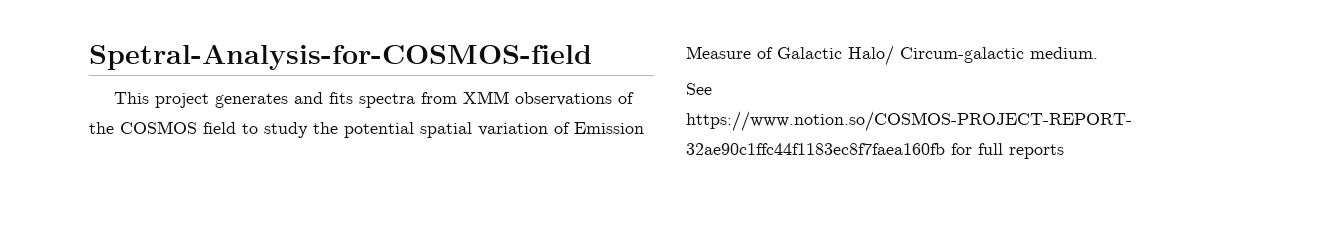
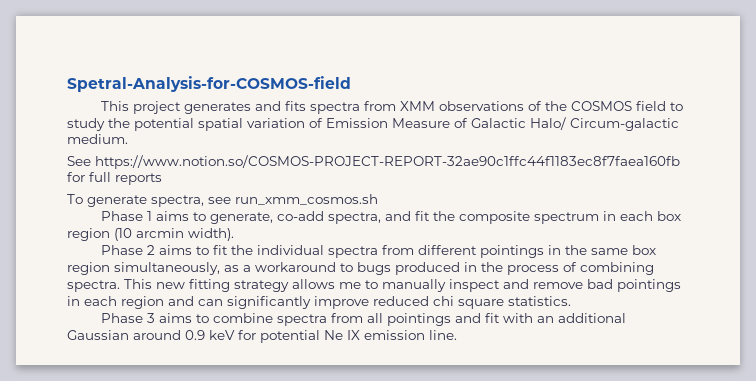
(1064, 151) none -> [67,194,378,207] [100,211,681,224] [67,228,234,241] [100,245,656,258] [67,262,654,275] [67,279,681,292] [67,296,571,309] [100,313,626,326] [67,330,457,343] // To generate spectra, see run_xmm_cosmos.sh // Phase 1 aims to generate, co-add spectra, and fit the composite spectrum in each box region (10 arcmin width). // Phase 2 aims to fit the individual spectra from different pointings in the same box region simultaneously, as a workaround to bugs produced in the process of combining spectra. This new fitting strategy allows me to manually inspect and remove bad pointings in each region and can significantly improve reduced chi square statistics. // Phase 3 aims to combine spectra from all pointings and fit with an additional Gaussian around 0.9 keV for potential Ne IX emission line.

